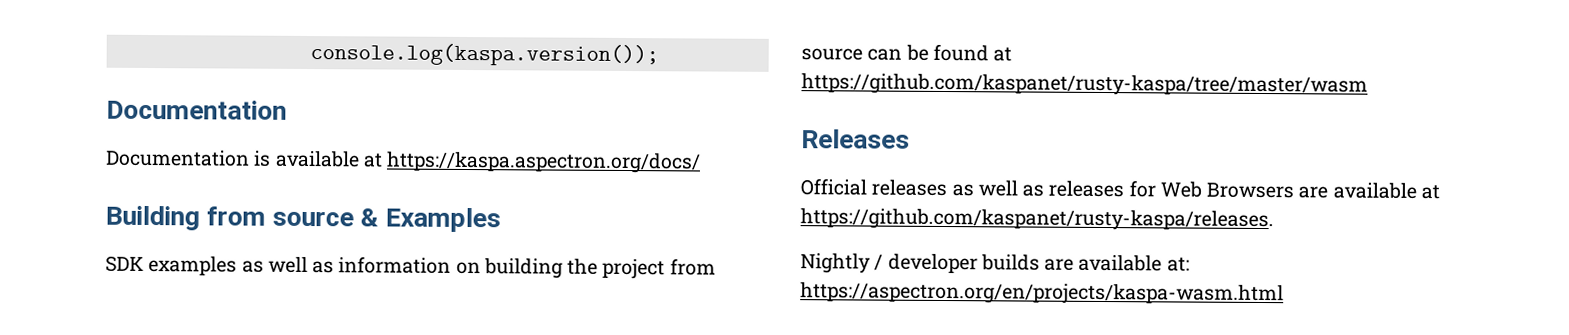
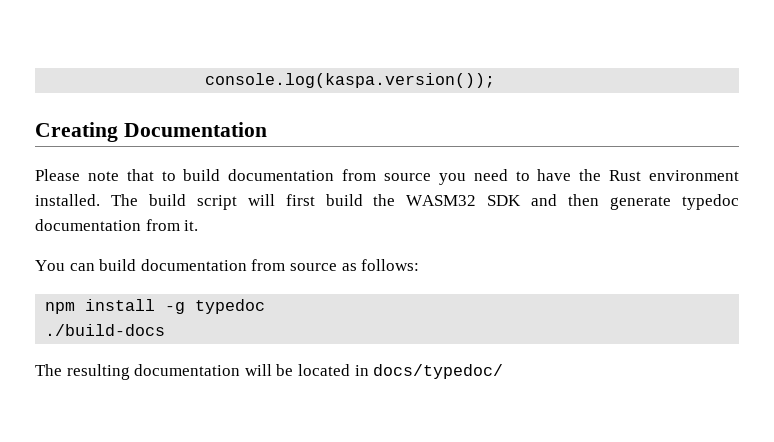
(659, 55) none -> [35,122,118,142] Creating
[105,149,702,174] [105,205,501,233] [105,255,716,280] [801,43,1013,62] [801,73,1368,97] [801,129,910,149] [800,178,1440,200] [800,208,1274,232] [800,253,1190,274] [800,282,1284,306] Documentation is available at https://kaspa.aspectron.org/docs/ // Building from source & Examples // SDK examples as well as information on building the project from source can be found at https://github.com/kaspanet/rusty-kaspa/tree/master/wasm // Releases // Official releases as well as releases for Web Browsers are available at https://github.com/kaspanet/rusty-kaspa/releases. // Nightly / developer builds are available at: https://aspectron.org/en/projects/kaspa-wasm.html -> [35,169,739,185] [35,194,739,210] [35,219,199,231] [35,259,420,271] [45,299,266,314] [45,324,166,336] [35,364,504,380] Please note that to build documentation from source you need to have the Rust environment installed. The build script will first build the WASM32 SDK and then generate typedoc documentation from it. // You can build documentation from source as follows: // npm install -g typedoc // ./build-docs // The resulting documentation will be located in docs/typedoc/

